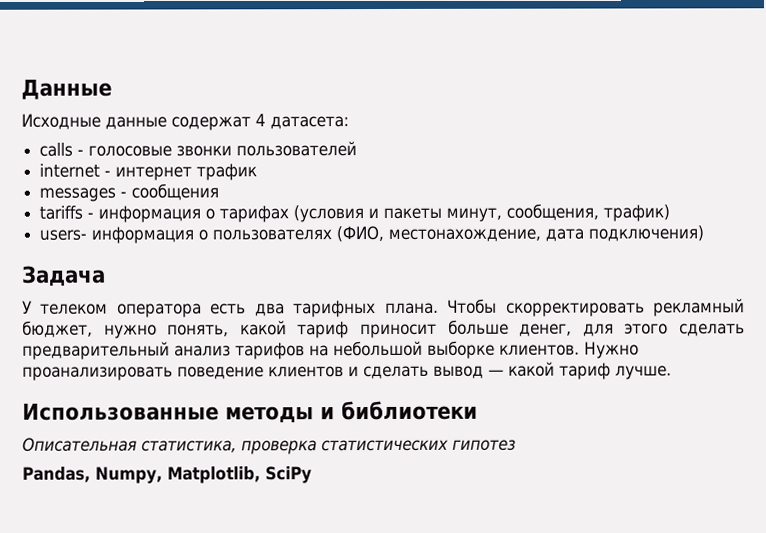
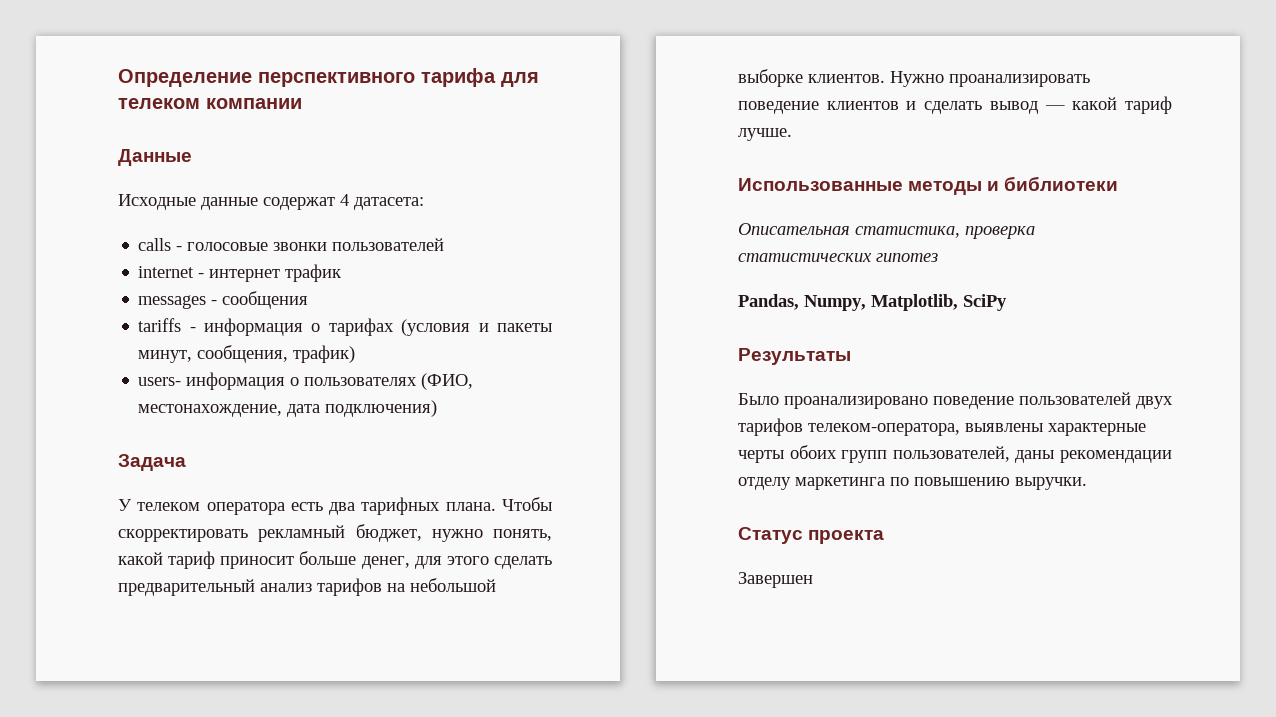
(21, 89) none -> [118,68,539,87] [118,98,302,109] Определение перспективного тарифа для телеком компании //
(312, 475) none -> [738,348,851,365] [738,392,1173,409] [738,418,1146,436] [738,445,1172,463] [738,477,1087,490] [738,527,885,544] [738,572,813,588] // Результаты // Было проанализировано поведение пользователей двух тарифов телеком-оператора, выявлены характерные черты обоих групп пользователей, даны рекомендации отделу маркетинга по повышению выручки. // Статус проекта // Завершен

